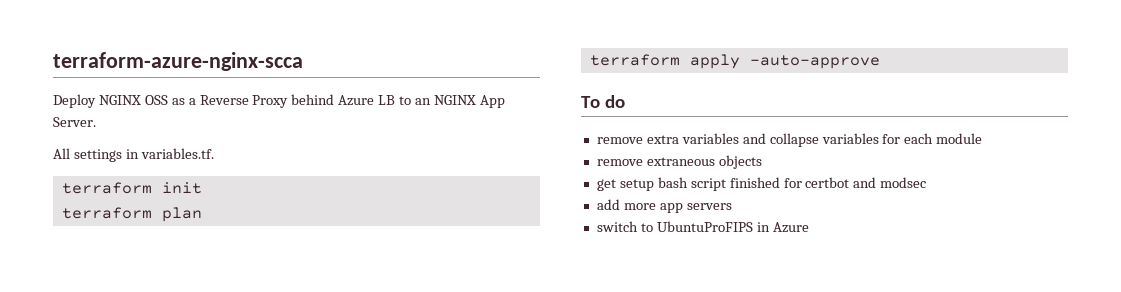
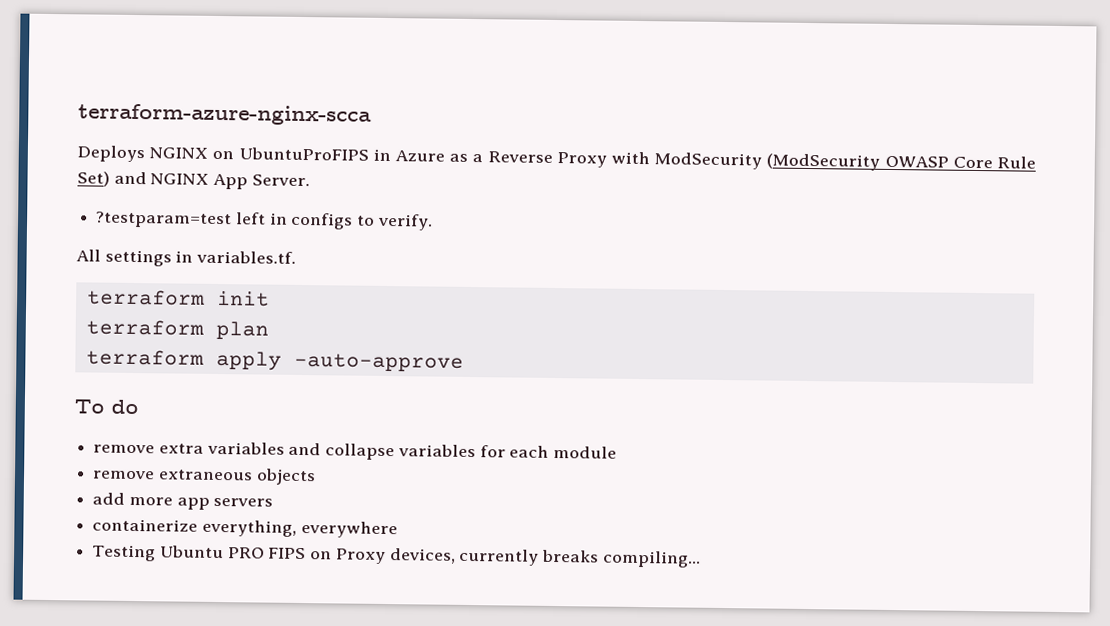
[53,94,505,108] [53,117,96,127] Deploy NGINX OSS as a Reverse Proxy behind Azure LB to an NGINX App Server. -> [77,145,1036,171] [77,171,310,190] [95,211,433,231] Deploys NGINX on UbuntuProFIPS in Azure as a Reverse Proxy with ModSecurity (ModSecurity OWASP Core Rule Set) and NGINX App Server. // ?testparam=test left in configs to verify.
[596,177,927,191] [596,199,732,213] [596,221,809,233] get setup bash script finished for certbot and modsec // add more app servers // switch to UbuntuProFIPS in Azure -> [92,492,274,510] [92,518,398,539] [92,544,701,568] add more app servers // containerize everything, everywhere // Testing Ubuntu PRO FIPS on Proxy devices, currently breaks compiling...

